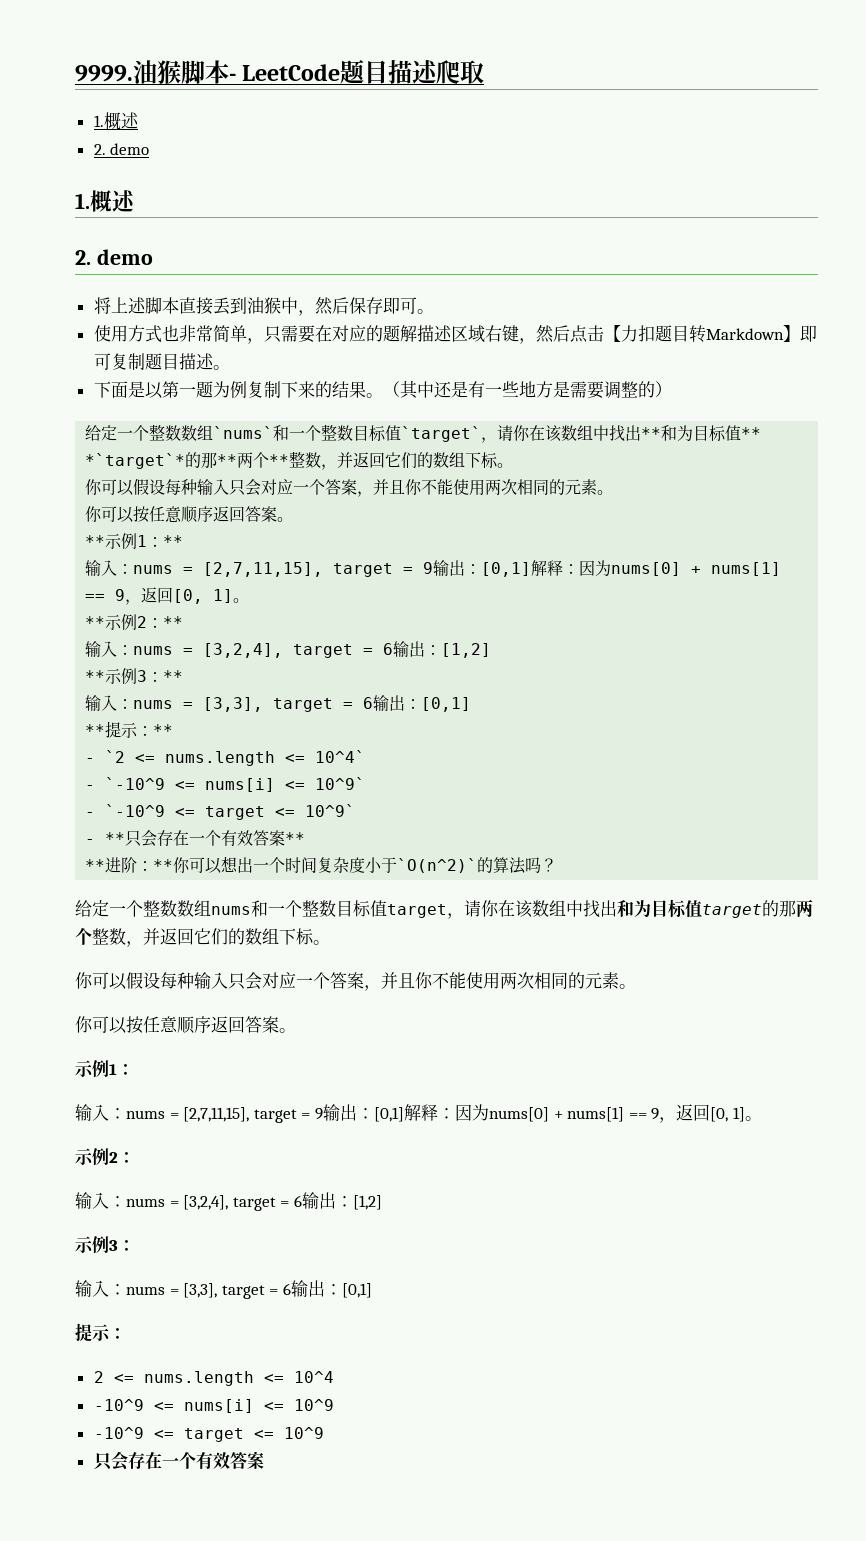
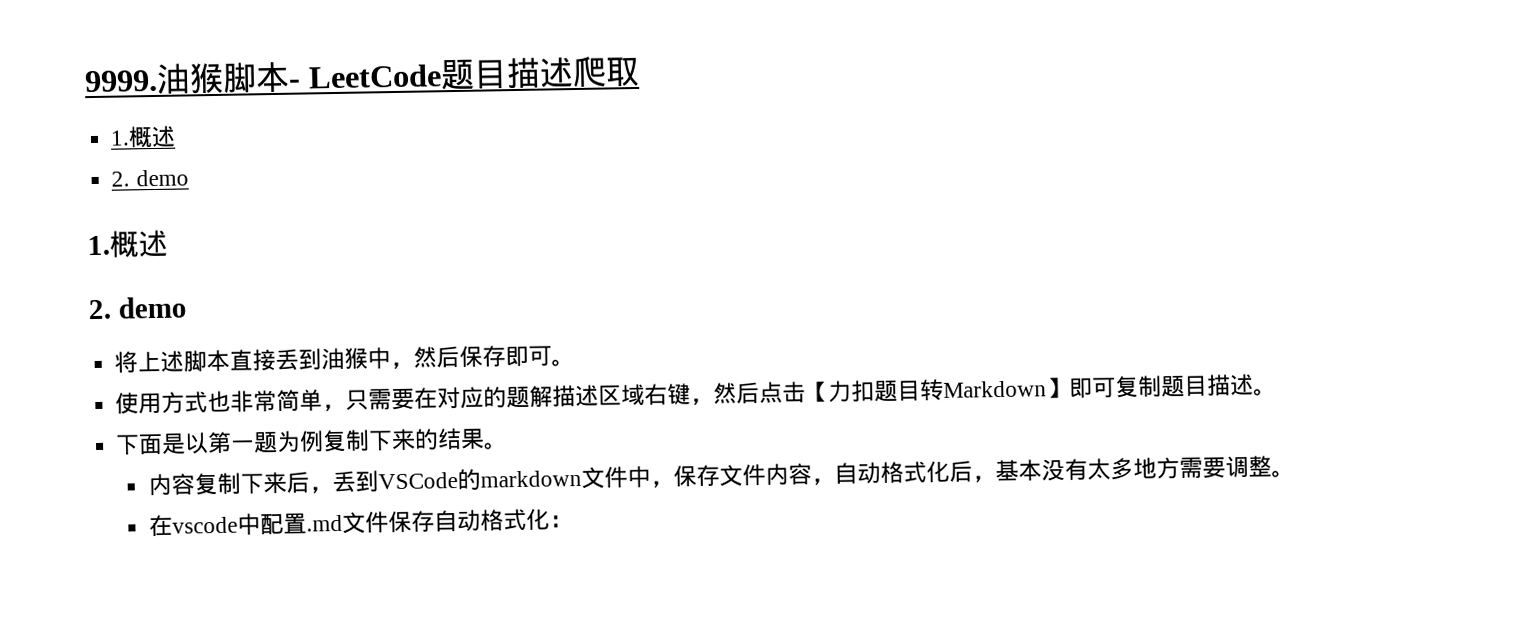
[382,380,672,399] [85,424,762,443] [85,451,514,470] [85,479,614,497] [85,506,294,523] [85,533,184,549] [85,560,782,577] [85,587,250,605] [85,614,184,630] [85,641,492,658] [85,668,184,684] [85,695,472,712] [85,721,174,738] [85,750,366,766] [85,777,366,792] [85,804,356,820] [85,830,306,847] [85,856,558,874] [75,899,813,919] [75,928,330,947] [75,972,636,991] [75,1016,296,1034] [75,1060,134,1077] [75,1104,762,1123] [75,1148,135,1165] [75,1192,382,1211] [75,1236,135,1253] [75,1280,372,1299] [75,1323,126,1342] [93,1371,334,1386] [93,1399,334,1413] [93,1427,324,1442] [93,1451,264,1471] （其中还是有一些地方是需要调整的） // 给定一个整数数组`nums`和一个整数目标值`target`，请你在该数组中找出**和为目标值** *`target`*的那**两个**整数，并返回它们的数组下标。 // 你可以假设每种输入只会对应一个答案，并且你不能使用两次相同的元素。 // 你可以按任意顺序返回答案。 // **示例1：** // 输入：nums = [2,7,11,15], target = 9输出：[0,1]解释：因为nums[0] + nums[1] == 9，返回[0, 1]。 // **示例2：** // 输入：nums = [3,2,4], target = 6输出：[1,2] // **示例3：** // 输入：nums = [3,3], target = 6输出：[0,1] // **提示：** // - `2 <= nums.length <= 10^4` // - `-10^9 <= nums[i] <= 10^9` // - `-10^9 <= target <= 10^9` // - **只会存在一个有效答案** // **进阶：**你可以想出一个时间复杂度小于`O(n^2)`的算法吗？ // 给定一个整数数组nums和一个整数目标值target，请你在该数组中找出和为目标值target的那两个整数，并返回它们的数组下标。 // 你可以假设每种输入只会对应一个答案，并且你不能使用两次相同的元素。 // 你可以按任意顺序返回答案。 // 示例1： // 输入：nums = [2,7,11,15], target = 9输出：[0,1]解释：因为nums[0] + nums[1] == 9，返回[0, 1]。 // 示例2： // 输入：nums = [3,2,4], target = 6输出：[1,2] // 示例3： // 输入：nums = [3,3], target = 6输出：[0,1] // 提示： // 2 <= nums.length <= 10^4 // -10^9 <= nums[i] <= 10^9 // -10^9 <= target <= 10^9 // 只会存在一个有效答案 -> [147,455,1295,497] [148,508,573,537] // 内容复制下来后，丢到VSCode的markdown文件中，保存文件内容，自动格式化后，基本没有太多地方需要调整。 // 在vscode中配置.md文件保存自动格式化：

